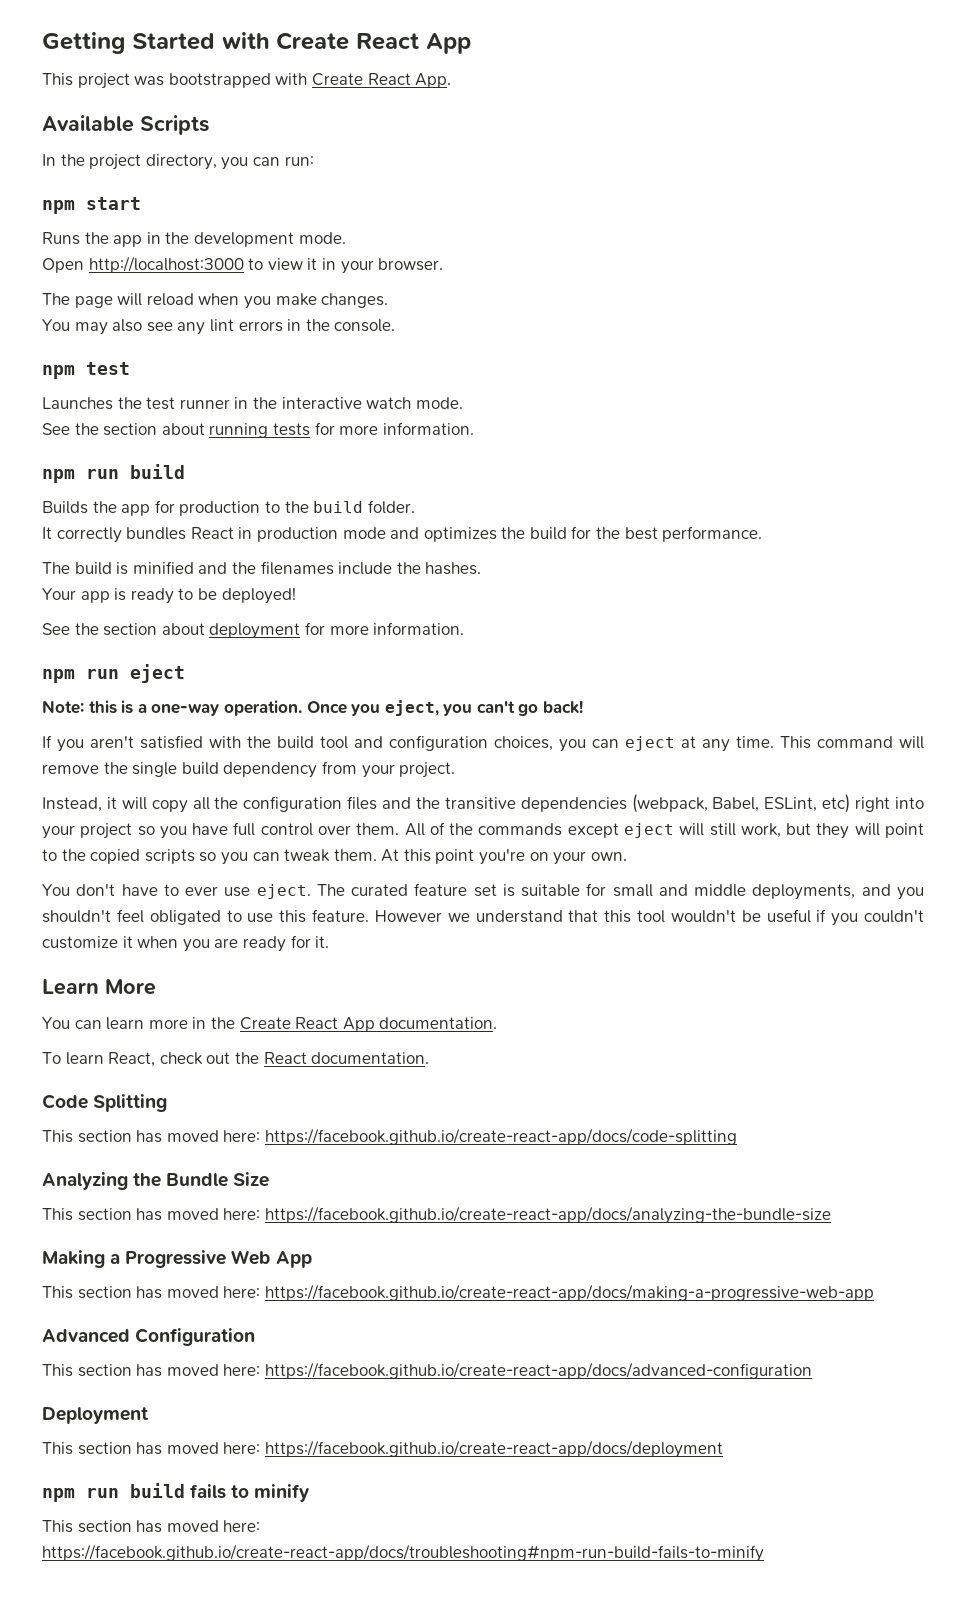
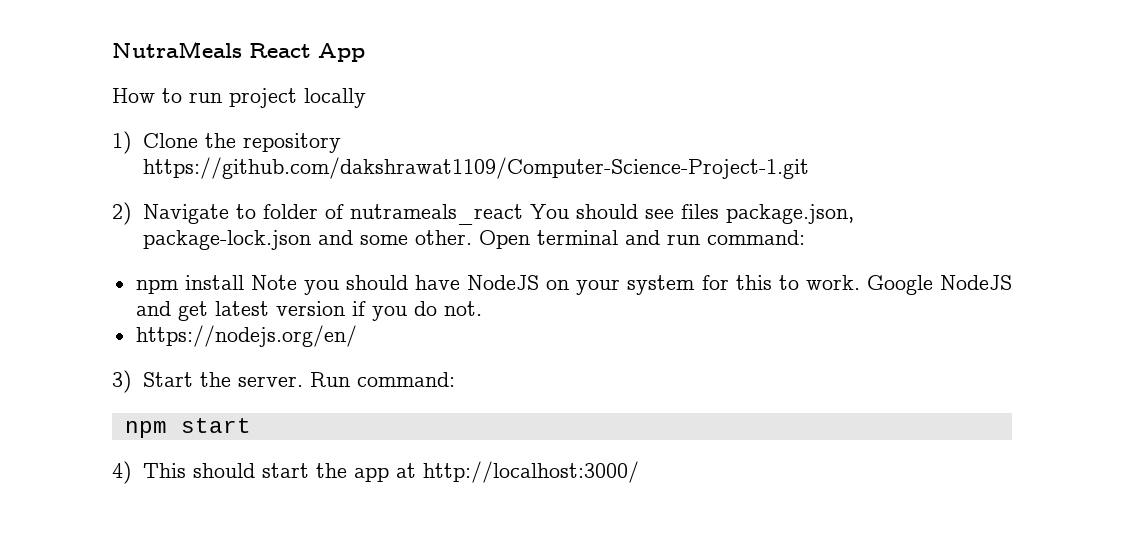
[42,32,471,54] [42,73,452,89] [42,115,209,135] [42,154,314,170] [42,197,141,214] [42,232,346,247] [42,256,444,274] [42,293,389,309] [42,319,396,335] [42,362,130,379] [42,397,463,410] [42,422,474,438] [42,464,185,483] [42,500,415,516] [42,526,763,543] [42,561,482,575] [42,587,296,604] [42,622,465,639] [42,664,185,683] [42,700,584,716] [42,735,924,752] [42,761,456,778] [42,794,924,813] [42,822,925,839] [42,849,627,865] [42,883,925,900] [42,909,925,926] [42,935,330,952] [42,979,156,995] [42,1017,498,1032] [42,1052,430,1067] [42,1094,168,1112] [42,1128,737,1145] [42,1172,270,1190] [42,1206,831,1224] [42,1250,312,1268] [42,1284,874,1301] [42,1328,256,1346] [42,1362,812,1379] [42,1407,148,1424] [42,1440,723,1458] [42,1483,310,1502] [42,1520,261,1533] [42,1544,764,1562] Getting Started with Create React App // This project was bootstrapped with Create React App. // Available Scripts // In the project directory, you can run: // npm start // Runs the app in the development mode. // Open http://localhost:3000 to view it in your browser. // The page will reload when you make changes. // You may also see any lint errors in the console. // npm test // Launches the test runner in the interactive watch mode. // See the section about running tests for more information. // npm run build // Builds the app for production to the build folder. // It correctly bundles React in production mode and optimizes the build for the best performance. // The build is minified and the filenames include the hashes. // Your app is ready to be deployed! // See the section about deployment for more information. // npm run eject // Note: this is a one-way operation. Once you eject, you can't go back! // If you aren't satisfied with the build tool and configuration choices, you can eject at any time. This command will remove the single build dependency from your project. // Instead, it will copy all the configuration files and the transitive dependencies (webpack, Babel, ESLint, etc) right into your project so you have full control over them. All of the commands except eject will still work, but they will point to the copied scripts so you can tweak them. At this point you're on your own. // You don't have to ever use eject. The curated feature set is suitable for small and middle deployments, and you shouldn't feel obligated to use this feature. However we understand that this tool wouldn't be useful if you couldn't customize it when you are ready for it. // Learn More // You can learn more in the Create React App documentation. // To learn React, check out the React documentation. // Code Splitting // This section has moved here: https://facebook.github.io/create-react-app/docs/code-splitting // Analyzing the Bundle Size // This section has moved here: https://facebook.github.io/create-react-app/docs/analyzing-the-bundle-size // Making a Progressive Web App // This section has moved here: https://facebook.github.io/create-react-app/docs/making-a-progressive-web-app // Advanced Configuration // This section has moved here: https://facebook.github.io/create-react-app/docs/advanced-configuration // Deployment // This section has moved here: https://facebook.github.io/create-react-app/docs/deployment // npm run build fails to minify // This section has moved here: https://facebook.github.io/create-react-app/docs/troubleshooting#npm-run-build-fails-to-minify -> [112,41,365,62] [112,88,366,108] [112,131,341,154] [142,157,809,179] [112,202,854,225] [142,230,805,250] [135,275,1013,295] [135,301,482,321] [135,325,357,347] [112,370,455,393] [124,418,251,438] [112,461,639,484] NutraMeals React App // How to run project locally // 1) Clone the repository https://github.com/dakshrawat1109/Computer-Science-Project-1.git // 2) Navigate to folder of nutrameals_react You should see files package.json, package-lock.json and some other. Open terminal and run command: // npm install Note you should have NodeJS on your system for this to work. Google NodeJS and get latest version if you do not. // https://nodejs.org/en/ // 3) Start the server. Run command: // npm start // 4) This should start the app at http://localhost:3000/

